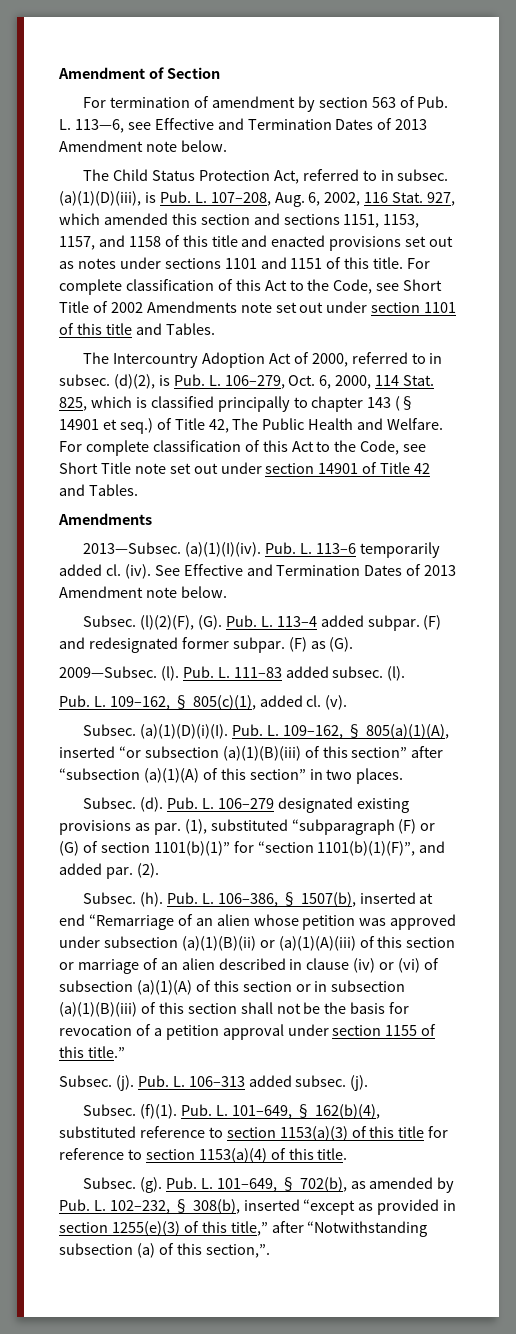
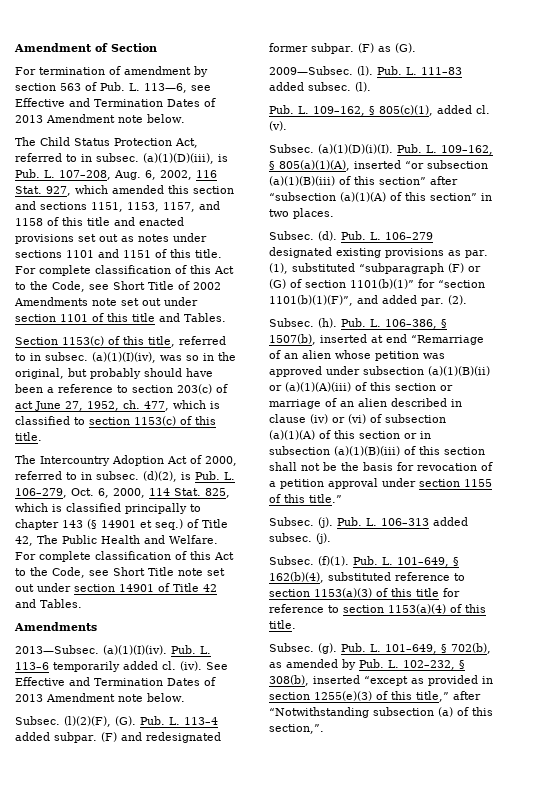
(215, 329) none -> [15,336,226,347] [15,352,236,363] [15,368,213,379] [15,384,228,394] [15,400,220,411] [15,416,216,426] [15,432,42,441] // Section 1153(c) of this title, referred to in subsec. (a)(1)(I)(iv), was so in the original, but probably should have been a reference to section 203(c) of act June 27, 1952, ch. 477, which is classified to section 1153(c) of this title.

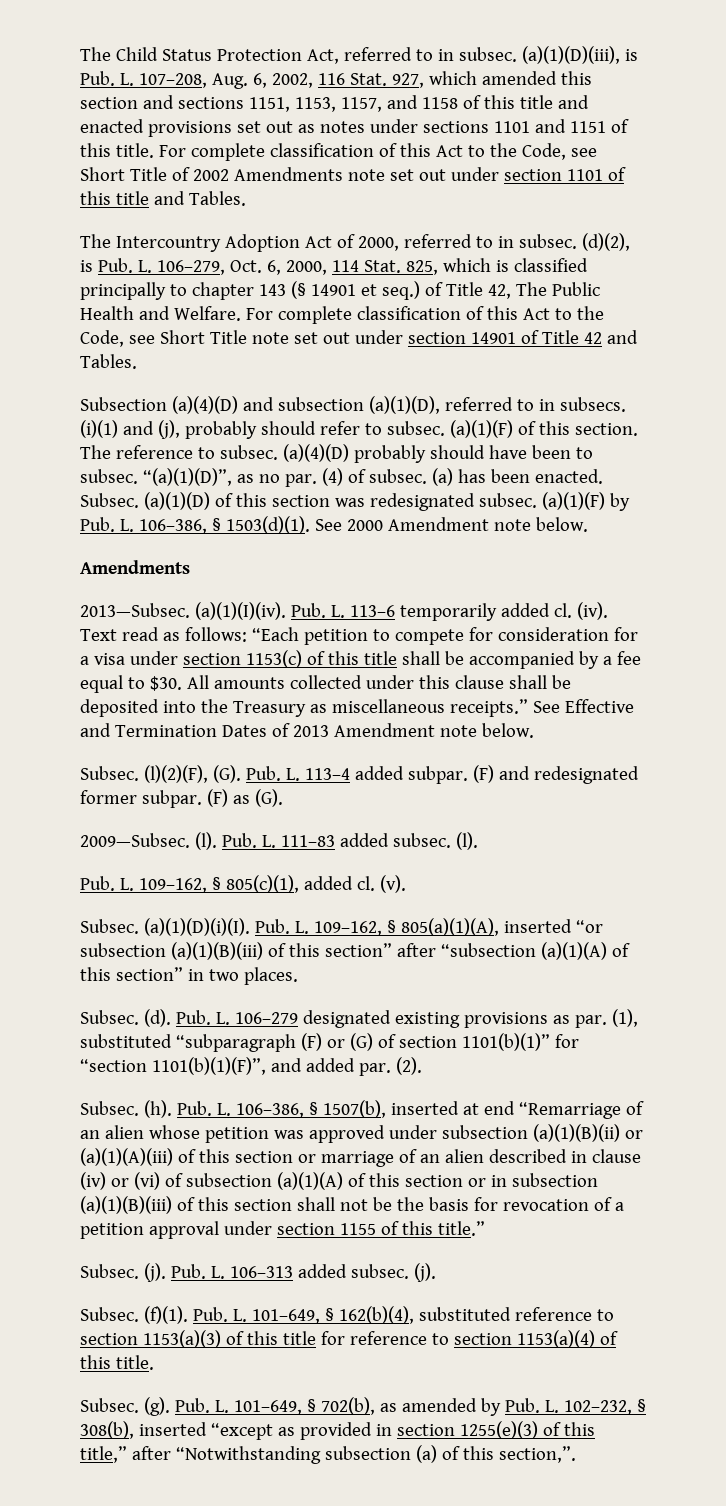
[14,43,157,52] [15,66,208,77] [15,82,211,93] [15,98,216,107] [15,114,185,123] Amendment of Section // For termination of amendment by section 563 of Pub. L. 113—6, see Effective and Termination Dates of 2013 Amendment note below. // -> (80, 54) none
[15,336,226,347] [15,352,236,363] [15,368,213,379] [15,384,228,394] [15,400,220,411] [15,416,216,426] [15,432,42,441] // Section 1153(c) of this title, referred to in subsec. (a)(1)(I)(iv), was so in the original, but probably should have been a reference to section 203(c) of act June 27, 1952, ch. 477, which is classified to section 1153(c) of this title. -> (246, 198) none
(82, 603) none -> [80,396,626,414] [80,420,638,439] [80,444,593,463] [80,468,603,487] [80,492,630,511] [80,516,588,534] // Subsection (a)(4)(D) and subsection (a)(1)(D), referred to in subsecs. (i)(1) and (j), probably should refer to subsec. (a)(1)(F) of this section. The reference to subsec. (a)(4)(D) probably should have been to subsec. “(a)(1)(D)”, as no par. (4) of subsec. (a) has been enacted. Subsec. (a)(1)(D) of this section was redesignated subsec. (a)(1)(F) by Pub. L. 106–386, § 1503(d)(1). See 2000 Amendment note below.
(202, 666) none -> [80,627,638,645] [80,650,641,669] [80,675,571,693] [80,699,528,717] Text read as follows: “Each petition to compete for consideration for a visa under section 1153(c) of this title shall be accompanied by a fee equal to $30. All amounts collected under this clause shall be deposited into the Treasury as miscellaneous receipts.”

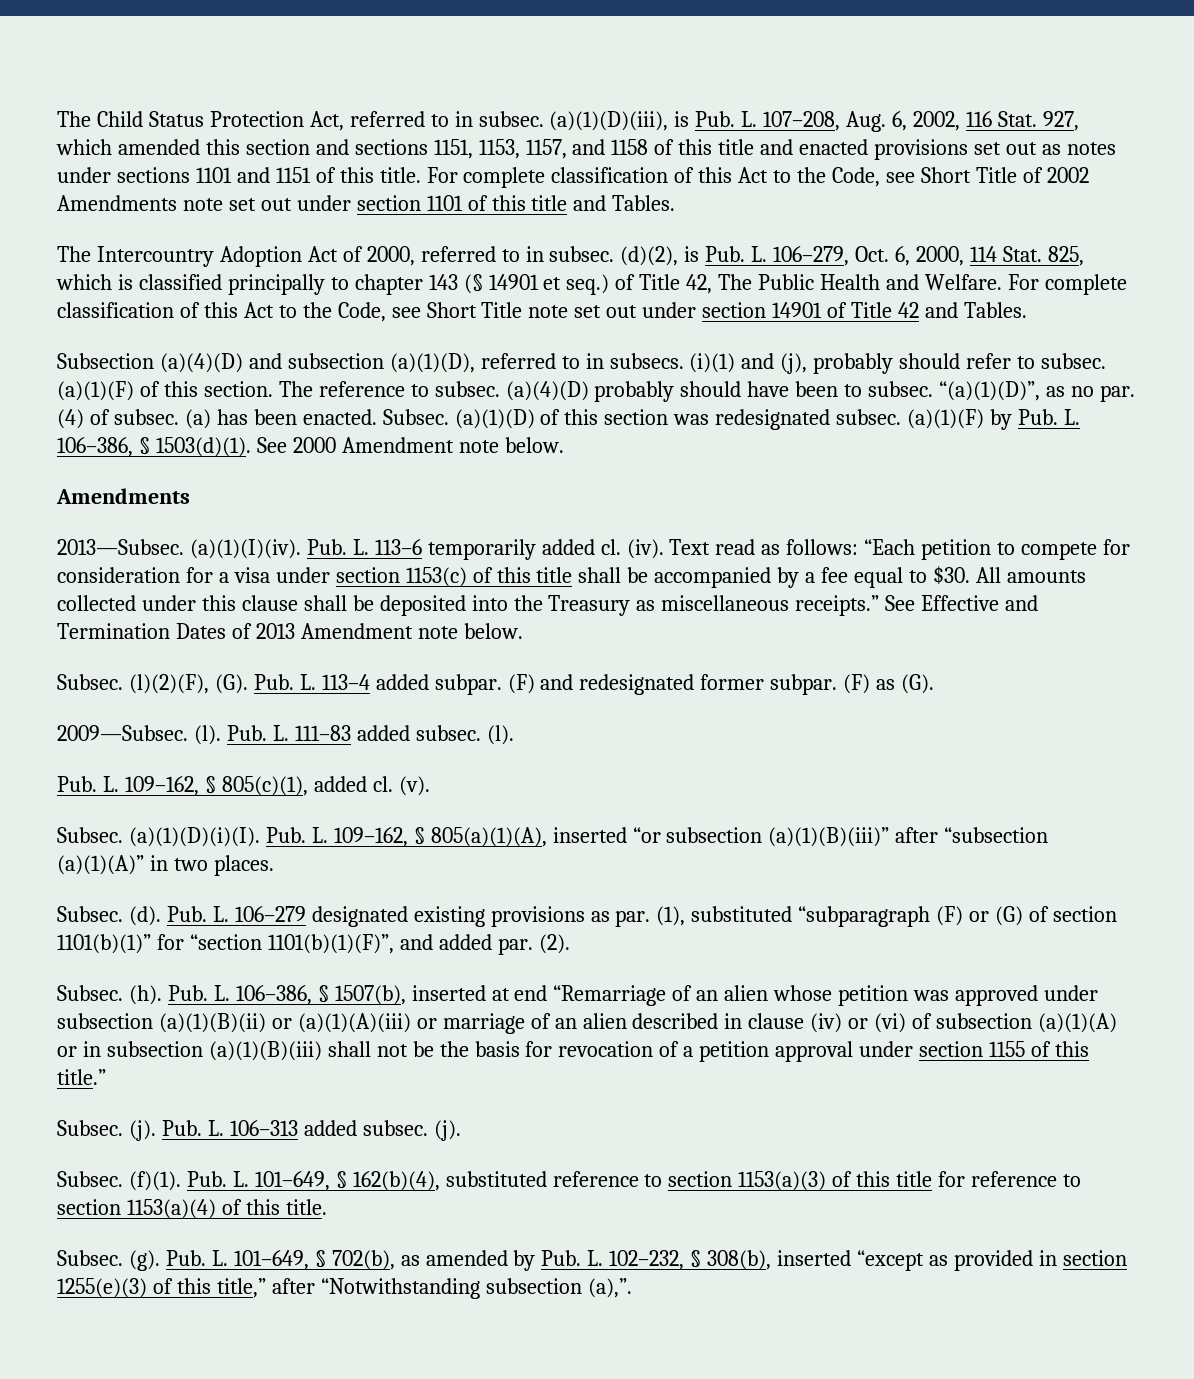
[170,942,630,960] [80,967,183,981] (a)(1)(B)(iii) of this section” after “subsection (a)(1)(A) of this section” -> [768,827,1049,847] [57,855,144,875] (a)(1)(B)(iii)” after “subsection (a)(1)(A)”
[177,1149,293,1163] of this section -> (411, 1023) none
[347,1173,463,1187] of this section -> (1117, 1023) none
[176,1197,292,1211] of this section -> (322, 1051) none
[415,1445,576,1463] (a) of this section,”. -> [587,1278,632,1298] (a),”.

